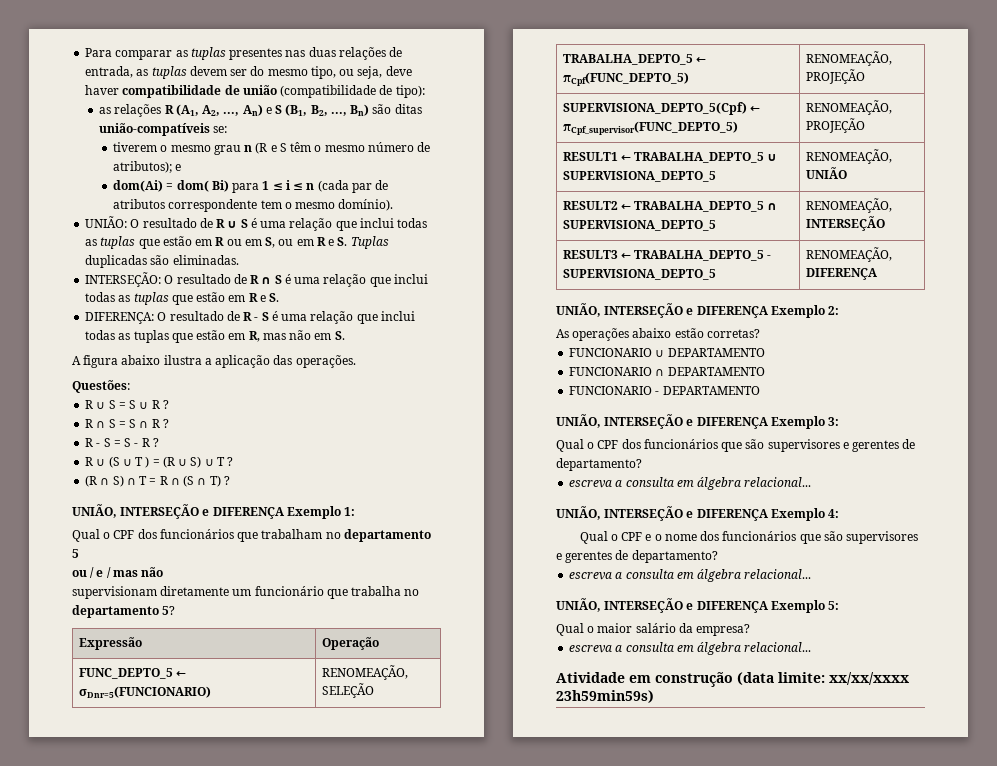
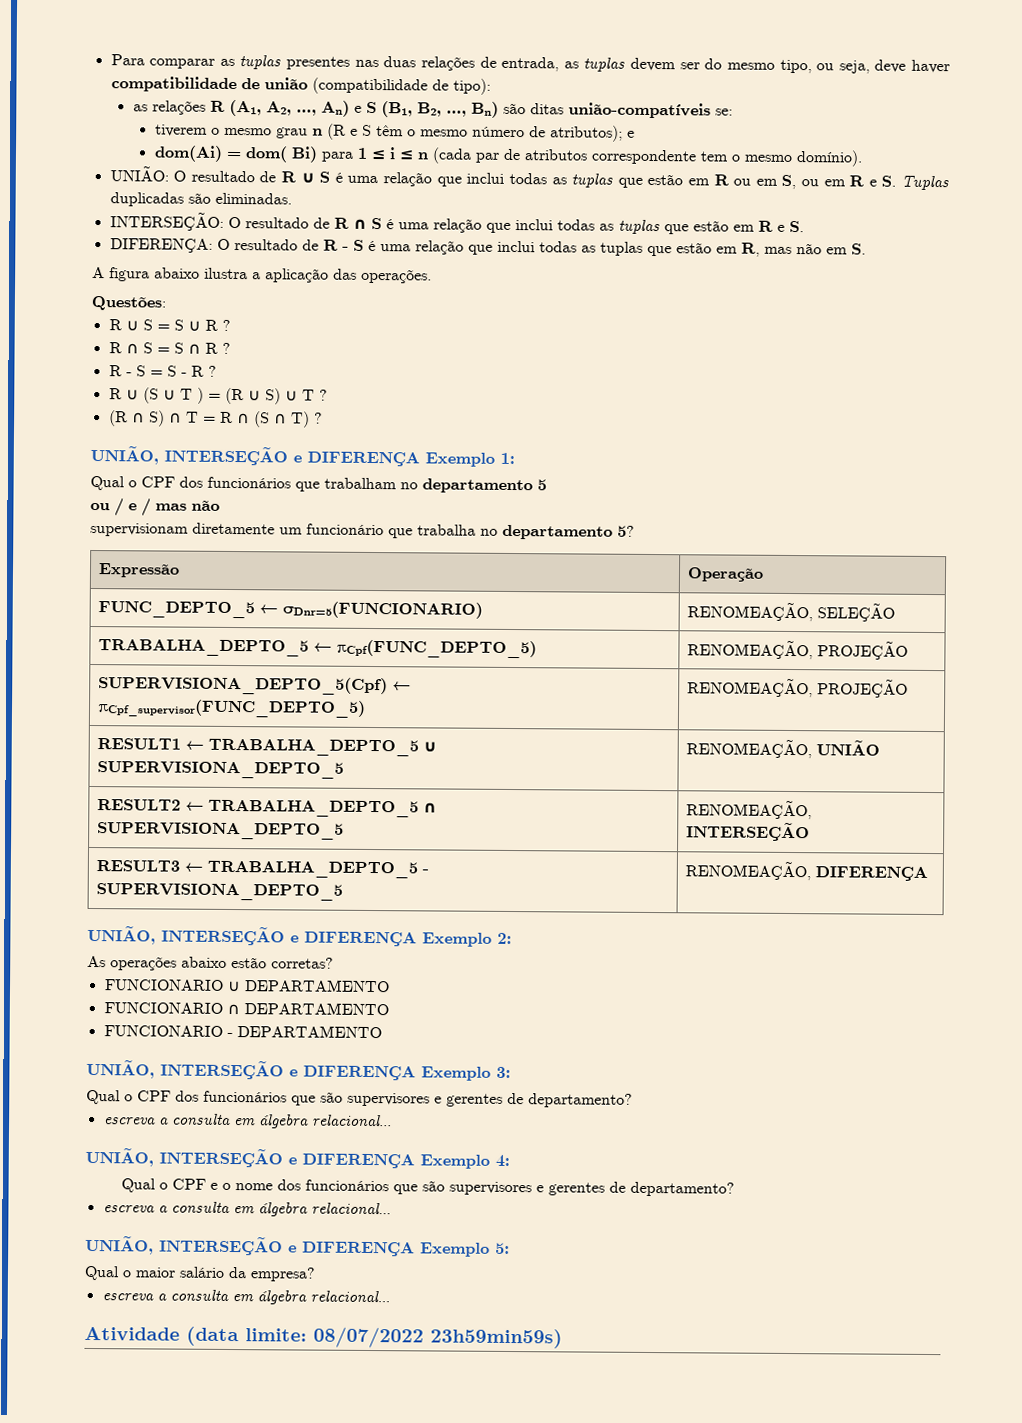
[629,672,733,687] em construção -> (180, 1333) none
[829,672,909,685] xx/xx/xxxx -> [313,1326,424,1349] 08/07/2022

